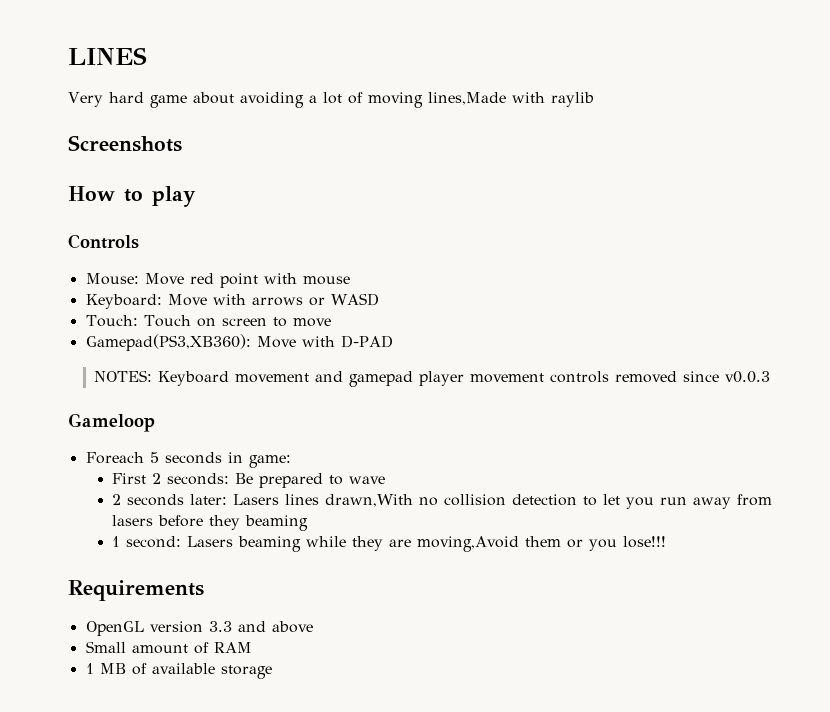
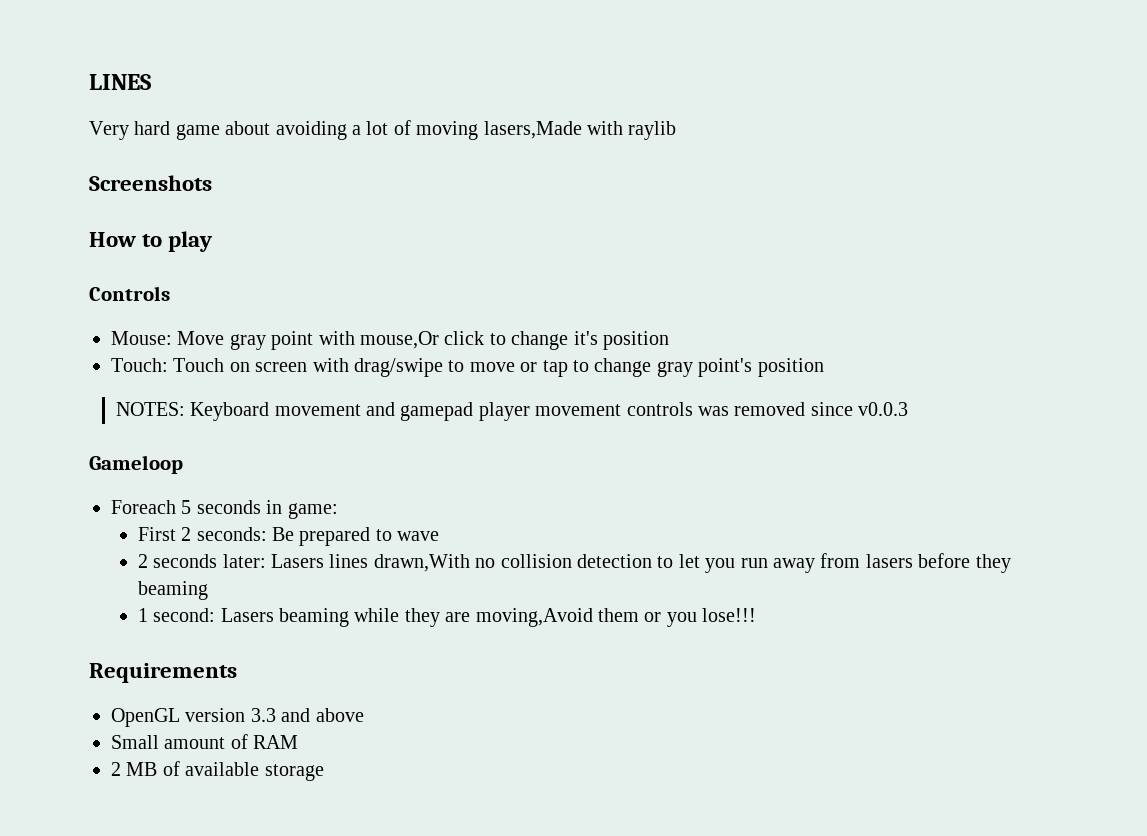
[427,92,506,105] lines,Made -> [483,121,582,139] lasers,Made
[189,273,214,284] red -> [229,334,266,350] gray
[302,276,350,285] [85,293,379,309] mouse // Keyboard: Move with arrows or WASD -> [360,331,669,350] mouse,Or click to change it's position
(267, 322) none -> [312,358,443,377] with drag/swipe
[85,334,393,351] // Gamepad(PS3,XB360): Move with D-PAD -> [520,358,824,377] or tap to change gray point's position
(610, 377) none -> [697,406,729,416] was
[85,663,94,674] 1 -> [111,762,121,776] 2

